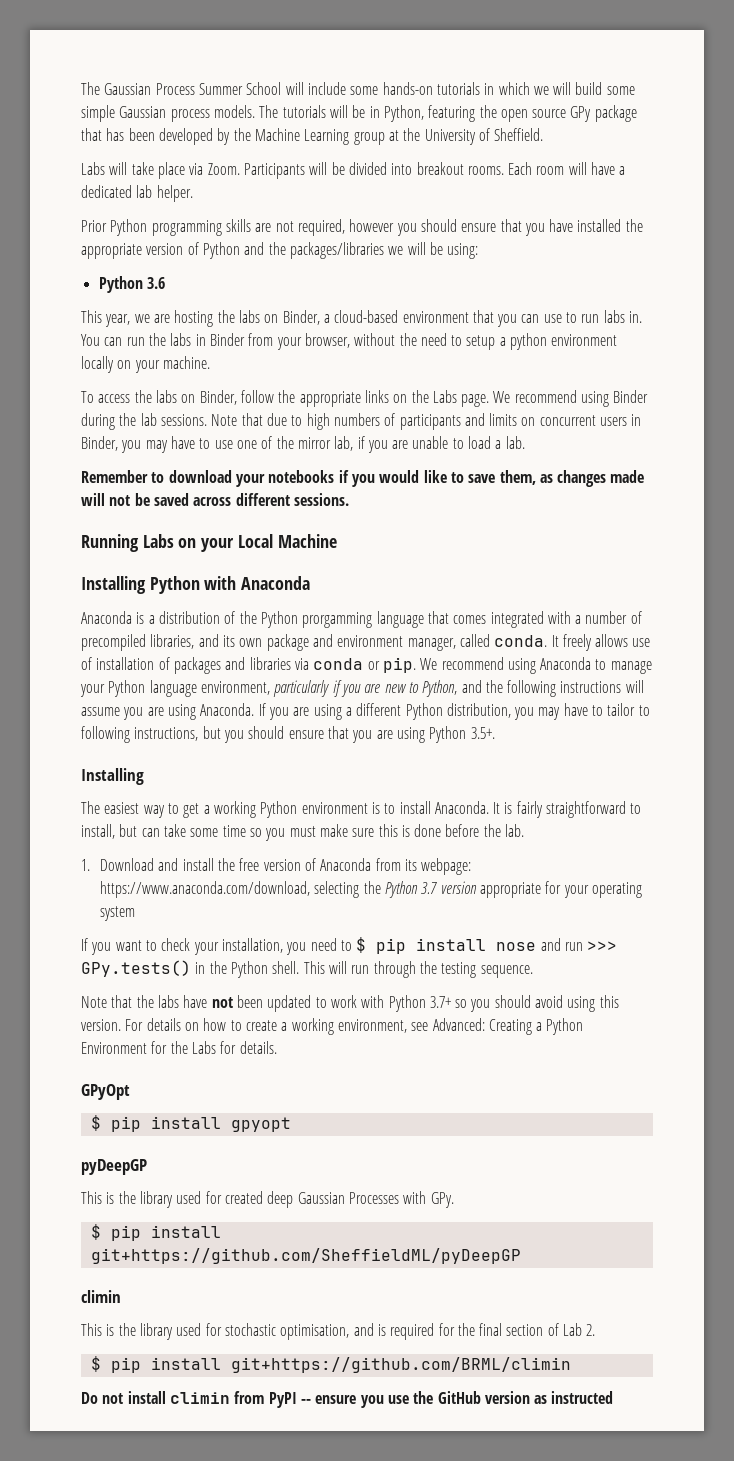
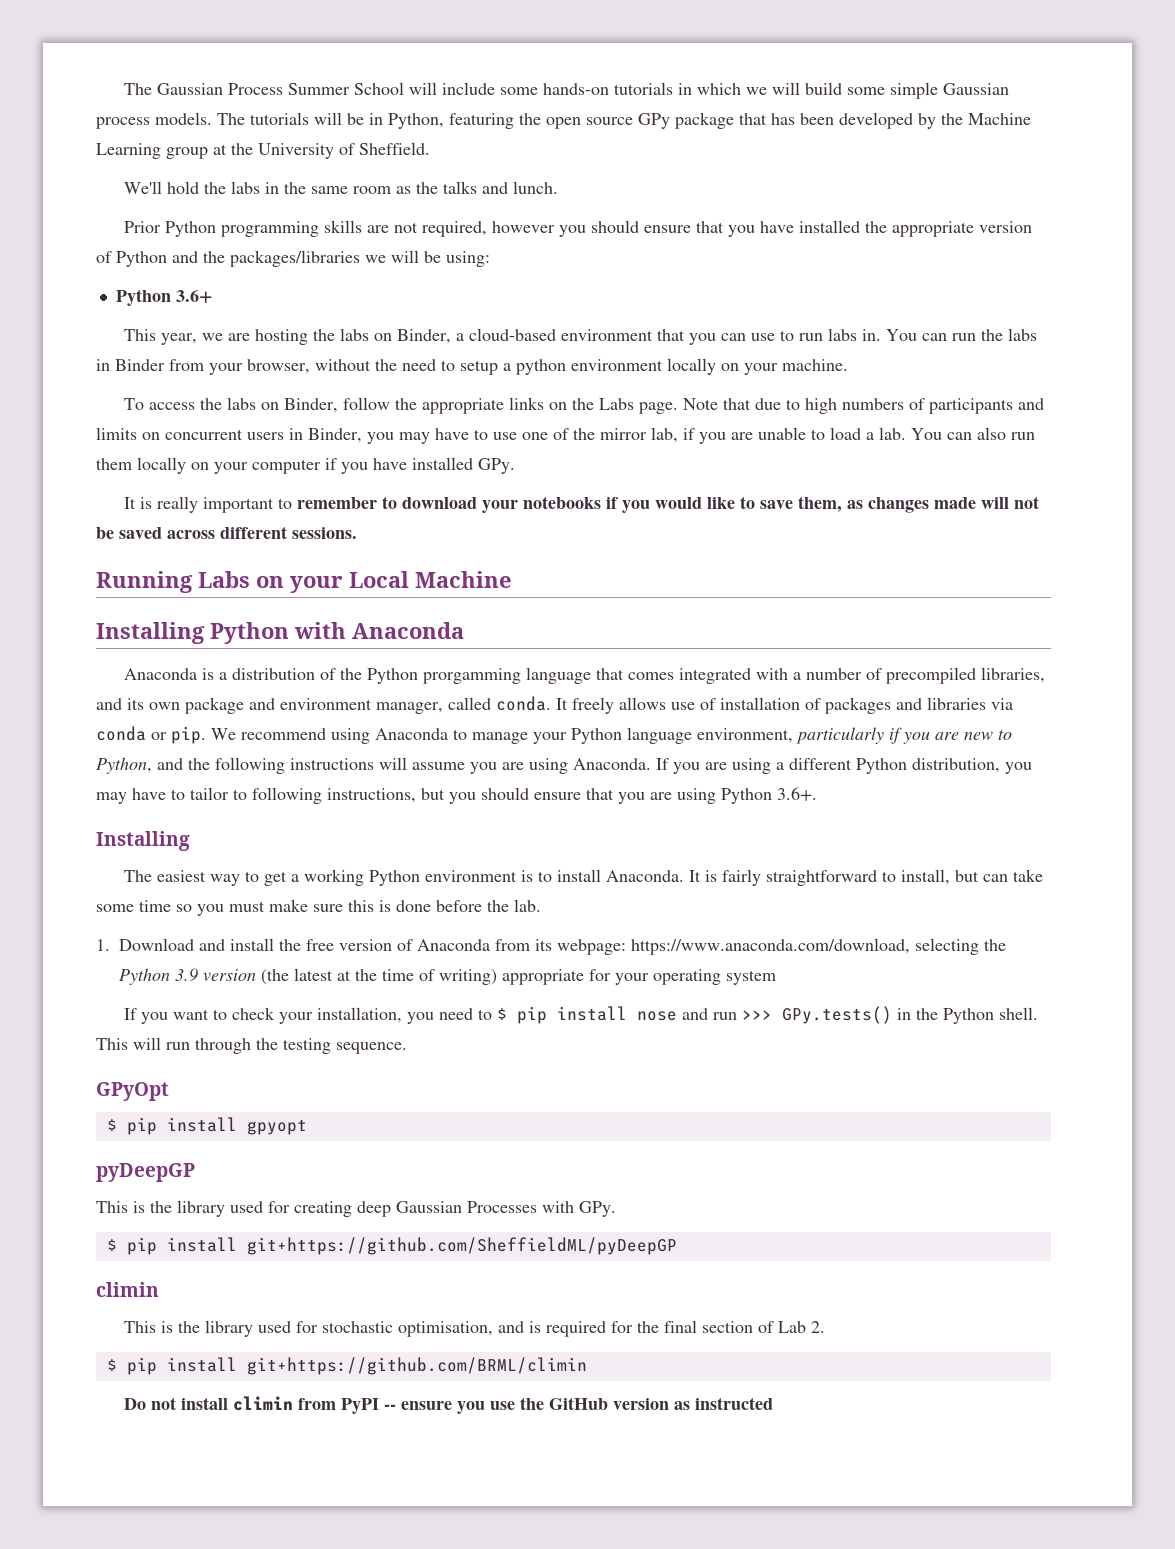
[81,162,626,179] [81,185,193,202] Labs will take place via Zoom. Participants will be divided into breakout rooms. Each room will have a dedicated lab helper. -> [124,181,559,194] We'll hold the labs in the same room as the talks and lunch.
[146,277,165,289] 3.6 -> [175,290,213,303] 3.6+
[493,390,649,407] [81,413,207,430] We recommend using Binder during the lab sessions. -> (679, 408) none
[81,470,148,483] // Remember -> [911,427,1035,440] [96,457,515,474] [124,496,378,513] You can also run them locally on your computer if you have installed GPy. // It is really important to remember
[470,727,495,739] 3.5+. -> [777,787,817,801] 3.6+.
[421,881,477,894] 3.7 version -> [175,968,497,985] 3.9 version (the latest at the time of writing)
[81,995,619,1012] [81,1018,584,1035] [81,1041,277,1054] // Note that the labs have not been updated to work with Python 3.7+ so you should avoid using this version. For details on how to create a working environment, see Advanced: Creating a Python Environment for the Labs for details. -> (407, 1048) none
[224,1191,263,1204] created -> [294,1201,352,1217] creating

